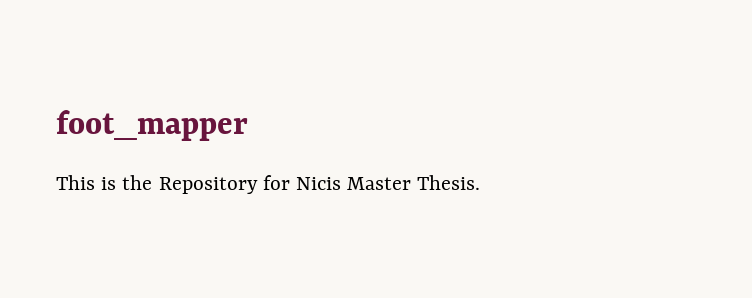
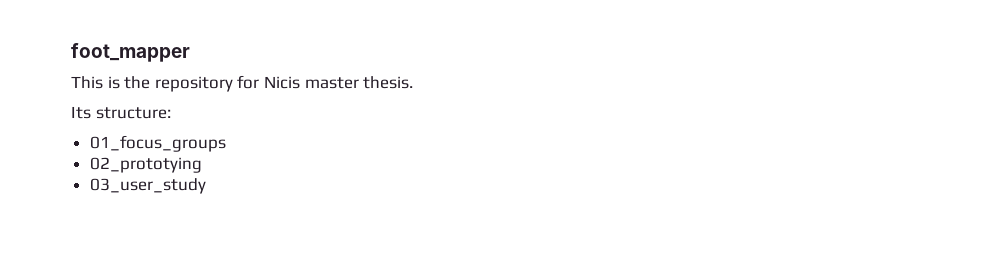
[158,177,258,194] Repository -> [154,76,233,92] repository
[347,175,481,190] Master Thesis. -> [304,76,414,89] [71,106,171,119] [89,135,226,152] [89,157,202,173] [89,178,206,194] master thesis. // Its structure: // 01_focus_groups // 02_prototying // 03_user_study

